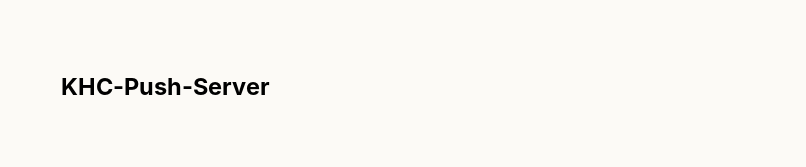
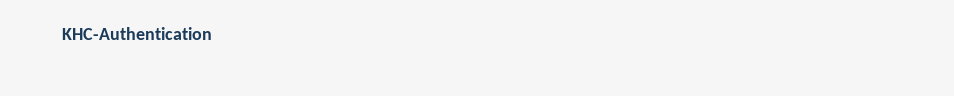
[61,78,270,95] KHC-Push-Server -> [62,27,212,40] KHC-Authentication

